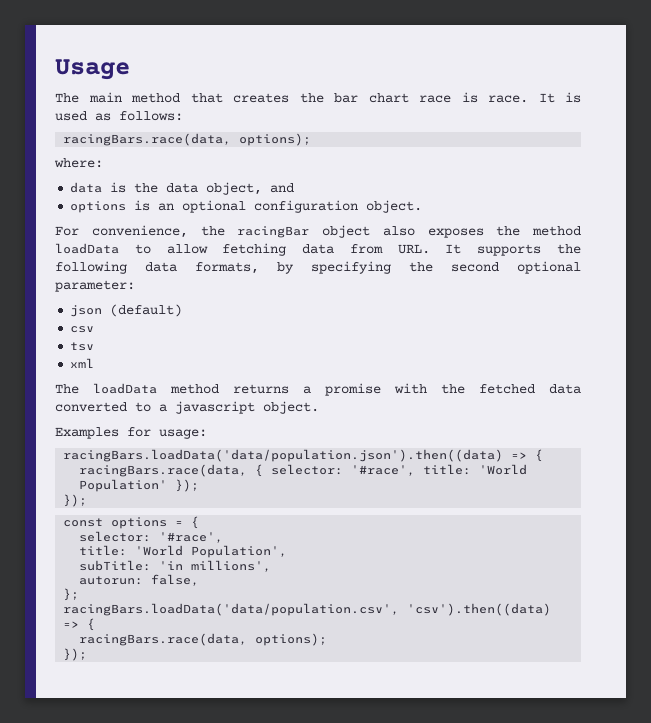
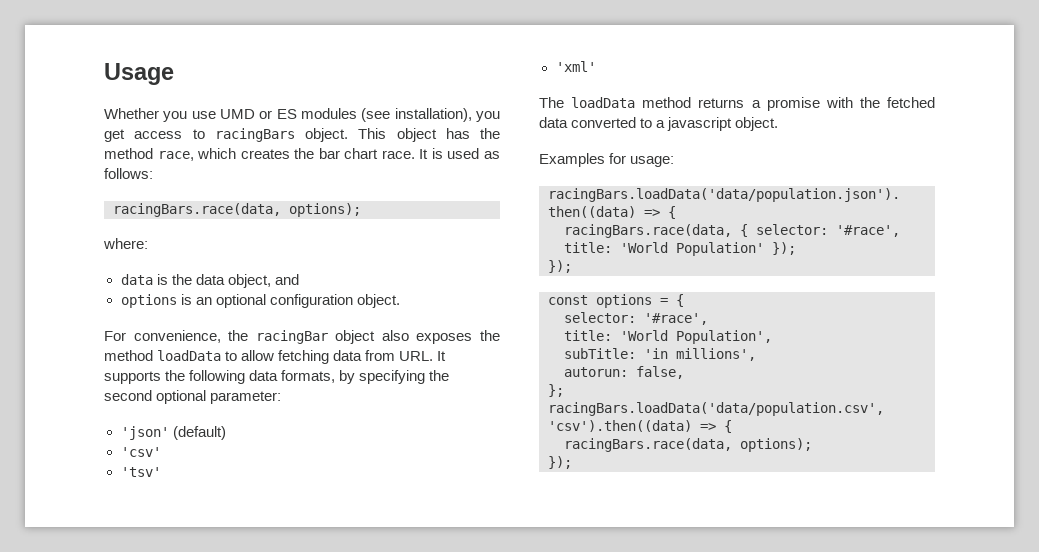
[55,92,223,103] The main method that -> [104,108,500,122] [104,128,500,142] [104,148,237,161] Whether you use UMD or ES modules (see installation), you get access to racingBars object. This object has the method race, which
[419,92,478,103] race is -> (379, 153) none
[70,305,103,317] json -> [120,426,169,440] 'json'
[70,326,95,333] [70,342,95,351] [70,358,95,368] csv // tsv // xml -> [120,447,161,457] [120,467,161,477] [555,61,596,72] 'csv' // 'tsv' // 'xml'

